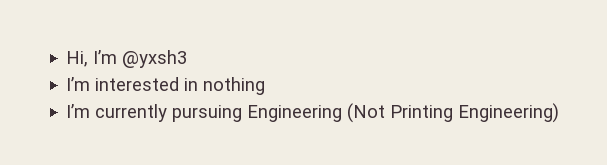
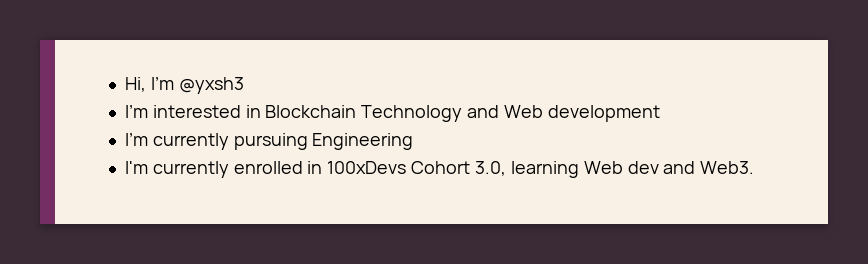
[203,77,266,95] nothing -> [265,105,660,122] Blockchain Technology and Web development
[347,103,560,123] (Not Printing Engineering) -> [124,161,755,178] // I'm currently enrolled in 100xDevs Cohort 3.0, learning Web dev and Web3.

